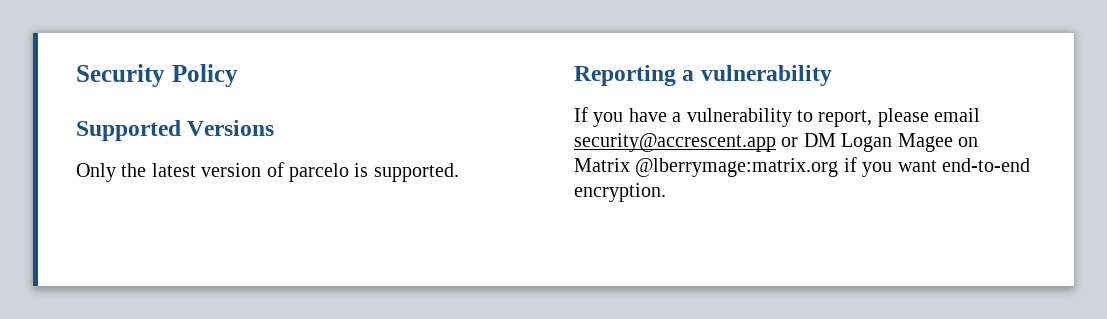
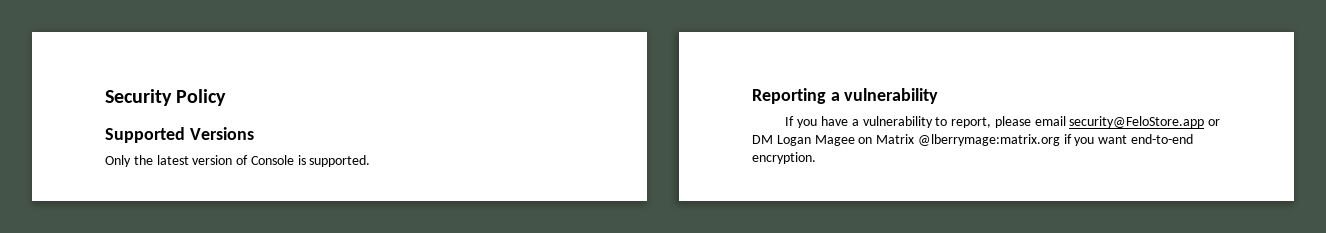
[289,163,349,182] parcelo -> [250,155,294,165] Console
[574,133,776,152] security@accrescent.app -> [1069,116,1205,128] security@FeloStore.app

